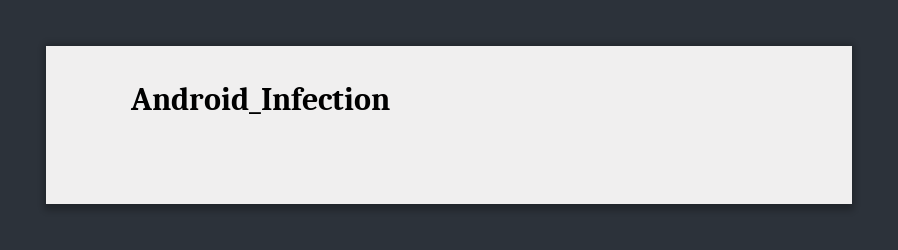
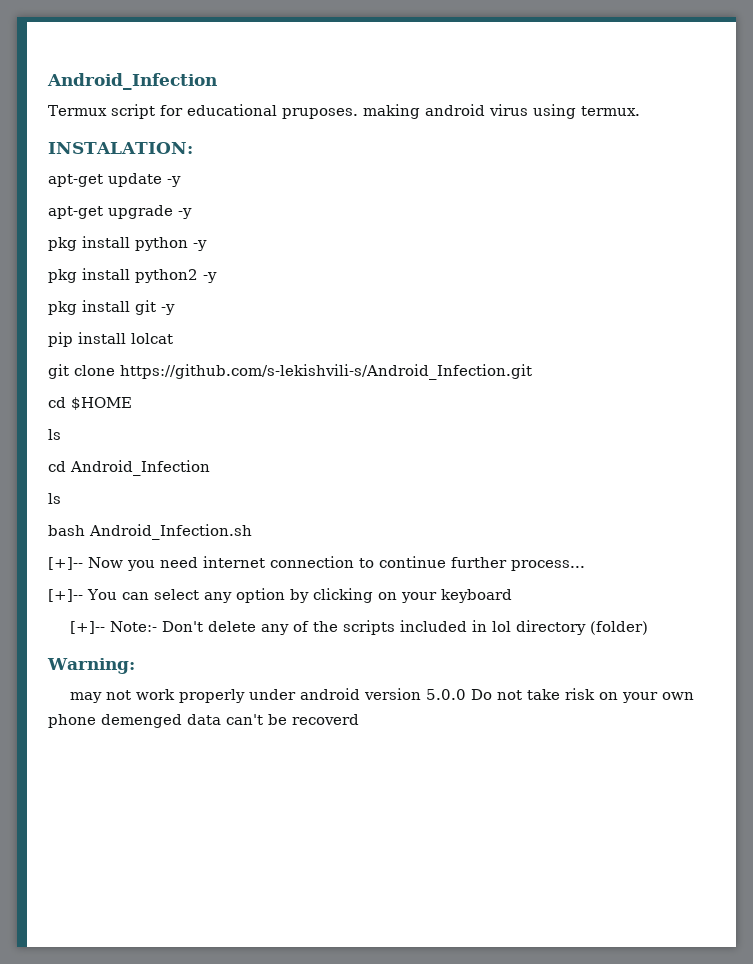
[130,87,390,114] Android_Infection -> [47,73,217,90] [48,104,640,119] [48,142,193,154] [48,173,181,187] [48,205,192,219] [48,236,207,251] [48,268,217,283] [48,300,175,315] [48,332,173,347] [48,364,532,380] [48,397,132,410] [48,429,61,440] [48,460,210,476] [48,493,61,504] [48,524,252,540] [48,556,585,571] [48,588,512,603] [69,620,648,635] [47,658,135,674] [69,688,694,703] [48,714,359,728] Android_Infection // Termux script for educational pruposes. making android virus using termux. // INSTALATION: // apt-get update -y // apt-get upgrade -y // pkg install python -y // pkg install python2 -y // pkg install git -y // pip install lolcat // git clone https://github.com/s-lekishvili-s/Android_Infection.git // cd $HOME // ls // cd Android_Infection // ls // bash Android_Infection.sh // [+]-- Now you need internet connection to continue further process... // [+]-- You can select any option by clicking on your keyboard // [+]-- Note:- Don't delete any of the scripts included in lol directory (folder) // Warning: // may not work properly under android version 5.0.0 Do not take risk on your own phone demenged data can't be recoverd

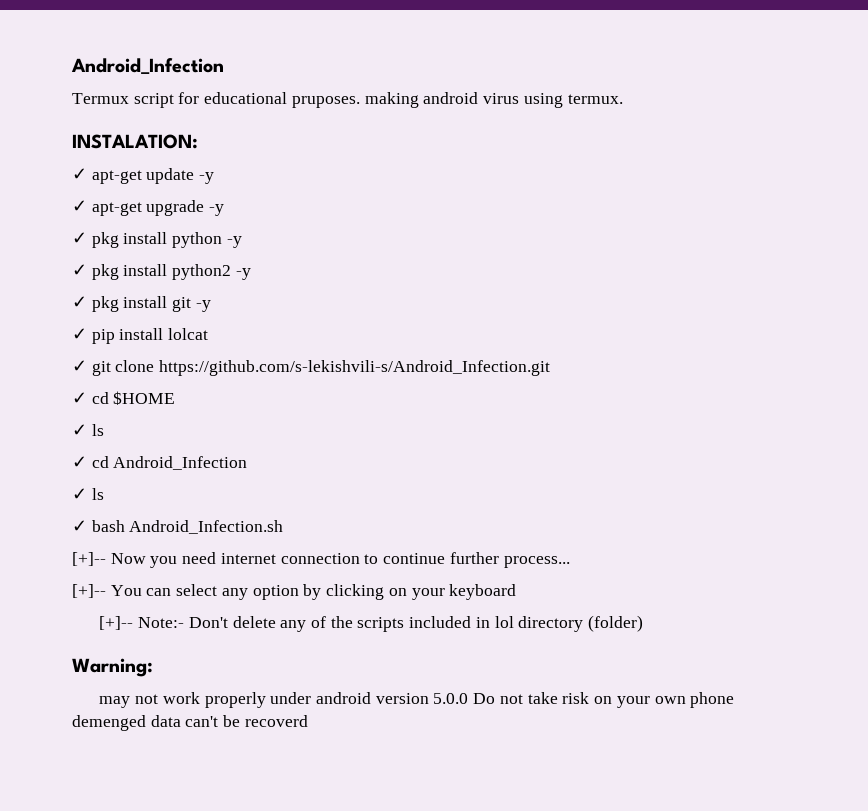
(193, 148) none -> [72,168,87,180] ✓
(181, 181) none -> [72,200,87,212] ✓
(192, 213) none -> [72,232,87,244] ✓
(207, 245) none -> [72,264,87,276] ✓
(217, 277) none -> [72,296,87,308] ✓
(175, 309) none -> [72,328,87,340] ✓
(173, 338) none -> [72,360,87,372] ✓
(532, 372) none -> [72,392,87,404] ✓
[48,429,61,440] ls // -> [72,424,104,436] [72,456,87,468] ✓ ls // ✓
[48,493,61,504] ls // -> [72,488,104,500] [72,520,87,532] ✓ ls // ✓

